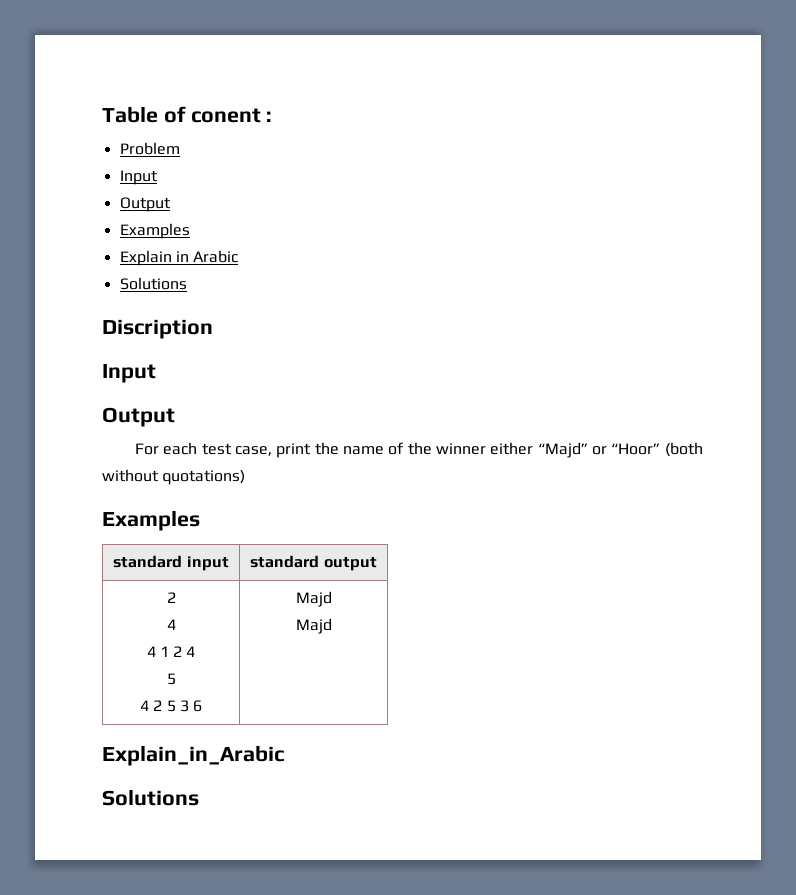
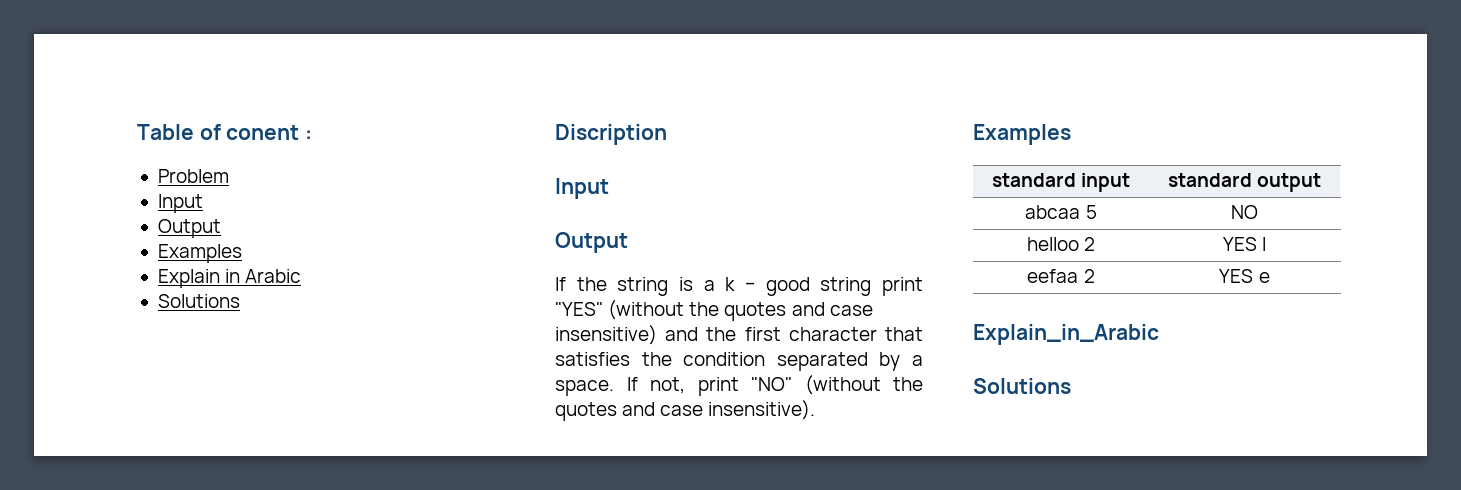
[135,442,703,458] [102,469,246,485] For each test case, print the name of the winner either “Majd” or “Hoor” (both without quotations) -> [555,277,923,296] [555,300,873,321] [555,325,923,345] [555,352,923,371] [555,375,923,396] [555,400,816,421] If the string is a k − good string print "YES" (without the quotes and case insensitive) and the first character that satisfies the condition separated by a space. If not, print "NO" (without the quotes and case insensitive).
[166,592,176,603] [166,619,176,630] [146,646,196,657] [166,673,176,685] [139,700,203,712] [295,591,332,607] [295,618,332,634] 2 // 4 // 4 1 2 4 // 5 // 4 2 5 3 6 | Majd // Majd -> [1025,205,1097,219] [1231,205,1258,219] [1026,237,1096,251] [1222,237,1267,251] [1027,269,1095,283] [1219,269,1270,283] abcaa 5 | NO // helloo 2 | YES l // eefaa 2 | YES e

